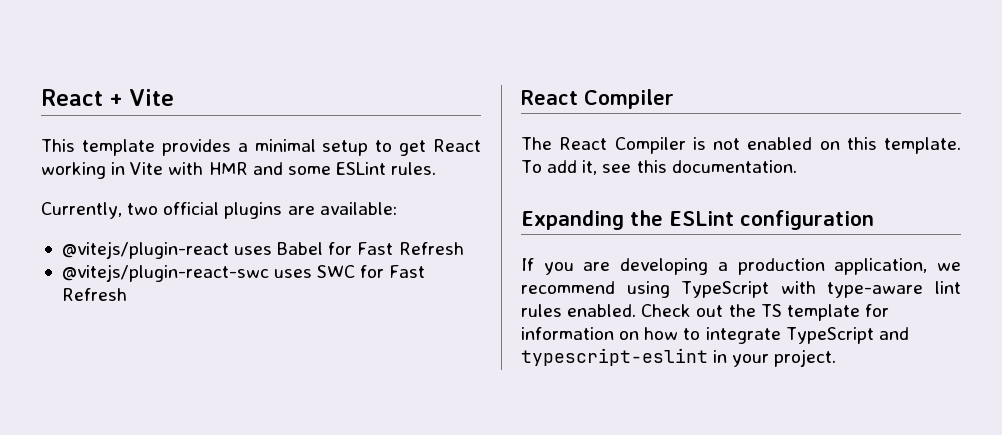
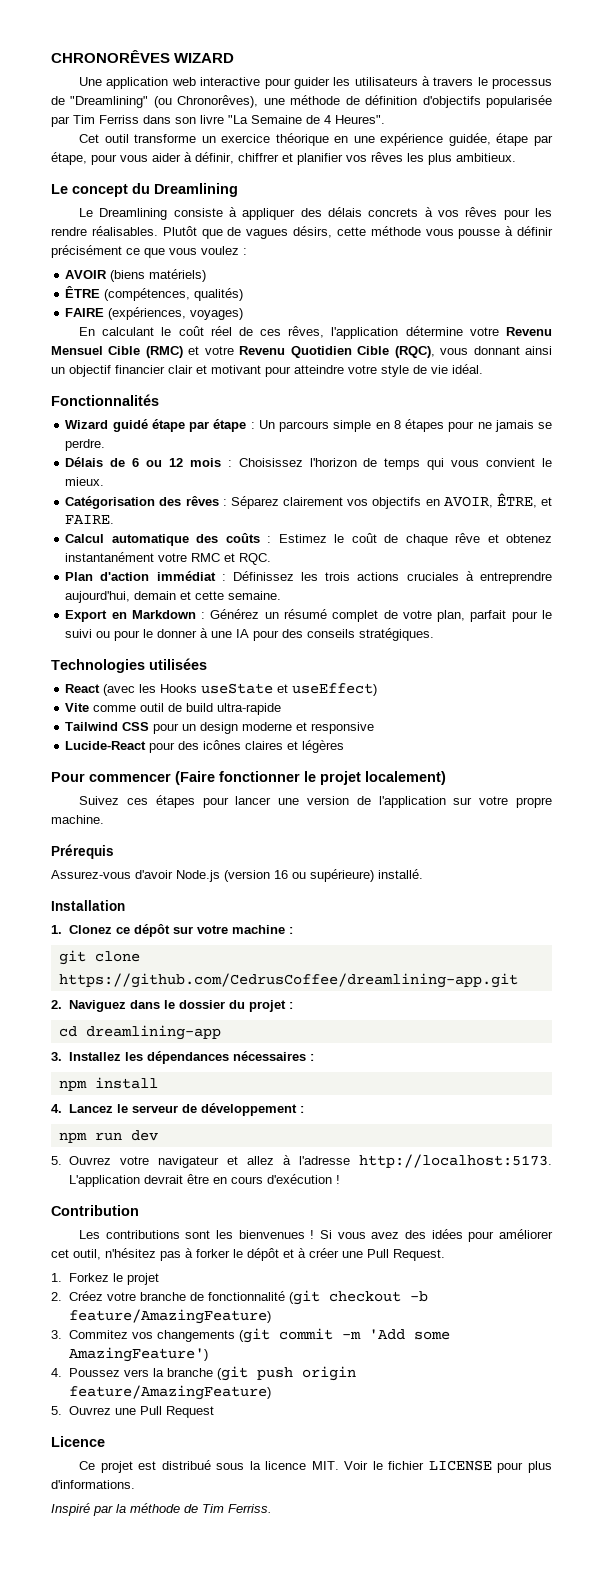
[41,89,174,106] [41,139,481,156] [41,162,437,179] [41,202,397,219] [61,241,464,259] [61,264,426,282] [61,288,127,301] [521,89,674,109] [521,137,961,154] [521,160,797,175] [521,210,874,230] [521,258,961,275] [521,281,961,298] [521,304,889,321] [521,327,909,344] [521,348,837,367] React + Vite // This template provides a minimal setup to get React working in Vite with HMR and some ESLint rules. // Currently, two official plugins are available: // @vitejs/plugin-react uses Babel for Fast Refresh // @vitejs/plugin-react-swc uses SWC for Fast Refresh // React Compiler // The React Compiler is not enabled on this template. To add it, see this documentation. // Expanding the ESLint configuration // If you are developing a production application, we recommend using TypeScript with type-aware lint rules enabled. Check out the TS template for information on how to integrate TypeScript and typescript-eslint in your project. -> [51,50,235,63] [79,76,552,89] [51,95,552,108] [51,115,385,127] [79,133,553,146] [51,152,516,165] [51,183,238,197] [79,207,553,220] [51,226,553,239] [51,245,247,258] [65,269,207,282] [65,286,244,301] [65,307,244,320] [79,326,552,339] [51,346,552,358] [51,364,483,377] [51,394,159,406] [65,419,552,432] [65,439,106,451] [65,457,552,470] [65,477,105,486] [65,493,552,509] [65,515,115,524] [65,533,553,546] [65,552,272,565] [65,571,552,584] [65,591,282,603] [65,609,552,622] [65,628,435,641] [51,658,207,673] [65,683,378,696] [65,703,282,715] [65,722,375,734] [65,740,345,753] [51,771,446,785] [79,795,552,808] [51,815,104,824] [51,844,114,859] [51,869,423,882] [51,900,125,911] [51,924,293,937] [58,950,140,965] [58,973,518,988] [51,1000,293,1012] [58,1025,221,1040] [51,1051,314,1064] [58,1077,158,1091] [51,1103,304,1116] [58,1130,158,1143] [51,1154,552,1168] [68,1174,340,1187] [51,1205,139,1216] [79,1229,553,1242] [51,1248,445,1261] [51,1273,159,1285] [51,1290,428,1305] [68,1309,271,1324] [51,1328,450,1343] [68,1347,208,1362] [51,1366,356,1381] [68,1385,271,1400] [51,1406,214,1418] [51,1436,105,1447] [79,1460,552,1473] [51,1480,135,1489] [51,1503,272,1516] CHRONORÊVES WIZARD // Une application web interactive pour guider les utilisateurs à travers le processus de "Dreamlining" (ou Chronorêves), une méthode de définition d'objectifs popularisée par Tim Ferriss dans son livre "La Semaine de 4 Heures". // Cet outil transforme un exercice théorique en une expérience guidée, étape par étape, pour vous aider à définir, chiffrer et planifier vos rêves les plus ambitieux. // Le concept du Dreamlining // Le Dreamlining consiste à appliquer des délais concrets à vos rêves pour les rendre réalisables. Plutôt que de vagues désirs, cette méthode vous pousse à définir précisément ce que vous voulez : // AVOIR (biens matériels) // ÊTRE (compétences, qualités) // FAIRE (expériences, voyages) // En calculant le coût réel de ces rêves, l'application détermine votre Revenu Mensuel Cible (RMC) et votre Revenu Quotidien Cible (RQC), vous donnant ainsi un objectif financier clair et motivant pour atteindre votre style de vie idéal. // Fonctionnalités // Wizard guidé étape par étape : Un parcours simple en 8 étapes pour ne jamais se perdre. // Délais de 6 ou 12 mois : Choisissez l'horizon de temps qui vous convient le mieux. // Catégorisation des rêves : Séparez clairement vos objectifs en AVOIR, ÊTRE, et FAIRE. // Calcul automatique des coûts : Estimez le coût de chaque rêve et obtenez instantanément votre RMC et RQC. // Plan d'action immédiat : Définissez les trois actions cruciales à entreprendre aujourd'hui, demain et cette semaine. // Export en Markdown : Générez un résumé complet de votre plan, parfait pour le suivi ou pour le donner à une IA pour des conseils stratégiques. // Technologies utilisées // React (avec les Hooks useState et useEffect) // Vite comme outil de build ultra-rapide // Tailwind CSS pour un design moderne et responsive // Lucide-React pour des icônes claires et légères // Pour commencer (Faire fonctionner le projet localement) // Suivez ces étapes pour lancer une version de l'application sur votre propre machine. // Prérequis // Assurez-vous d'avoir Node.js (version 16 ou supérieure) installé. // Installation // 1. Clonez ce dépôt sur votre machine : // git clone https://github.com/CedrusCoffee/dreamlining-app.git // 2. Naviguez dans le dossier du projet : // cd dreamlining-app // 3. Installez les dépendances nécessaires : // npm install // 4. Lancez le serveur de développement : // npm run dev // 5. Ouvrez votre navigateur et allez à l'adresse http://localhost:5173. L'application devrait être en cours d'exécution ! // Contribution // Les contributions sont les bienvenues ! Si vous avez des idées pour améliorer cet outil, n'hésitez pas à forker le dépôt et à créer une Pull Request. // 1. Forkez le projet // 2. Créez votre branche de fonctionnalité (git checkout -b feature/AmazingFeature) // 3. Commitez vos changements (git commit -m 'Add some AmazingFeature') // 4. Poussez vers la branche (git push origin feature/AmazingFeature) // 5. Ouvrez une Pull Request // Licence // Ce projet est distribué sous la licence MIT. Voir le fichier LICENSE pour plus d'informations. // Inspiré par la méthode de Tim Ferriss.

